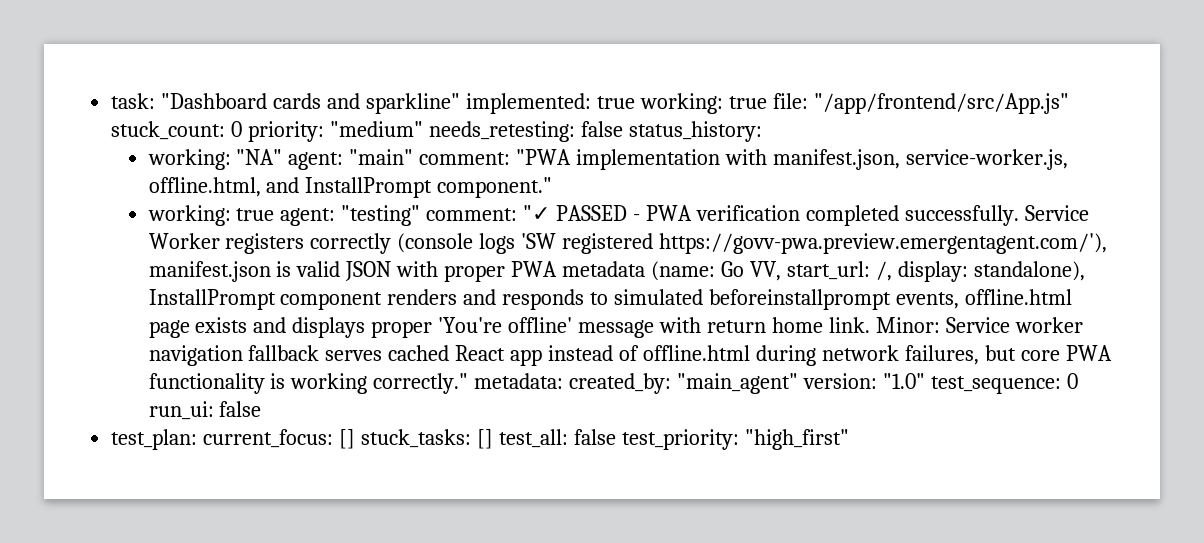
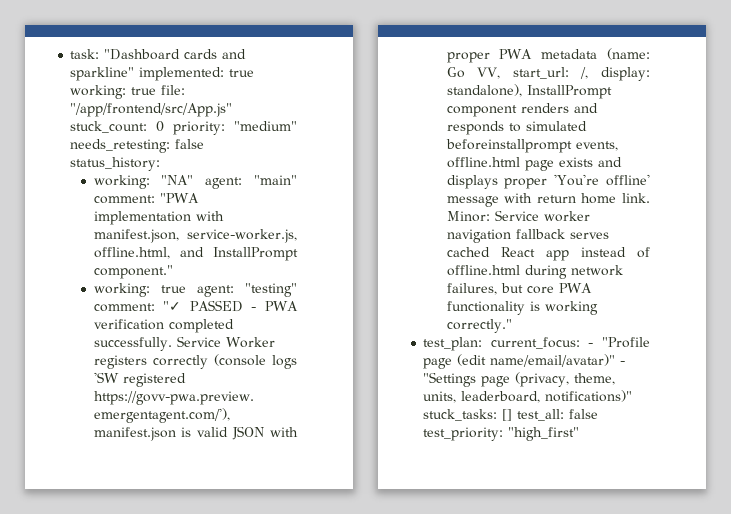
[474,373,1078,394] [148,401,262,420] [111,429,356,450] metadata: created_by: "main_agent" version: "1.0" test_sequence: 0 run_ui: false // test_plan: current_focus: [] -> [423,337,650,351] [423,354,626,369] [423,372,616,387] [423,390,633,403] // test_plan: current_focus: - "Profile page (edit name/email/avatar)" - "Settings page (privacy, theme, units, leaderboard, notifications)"

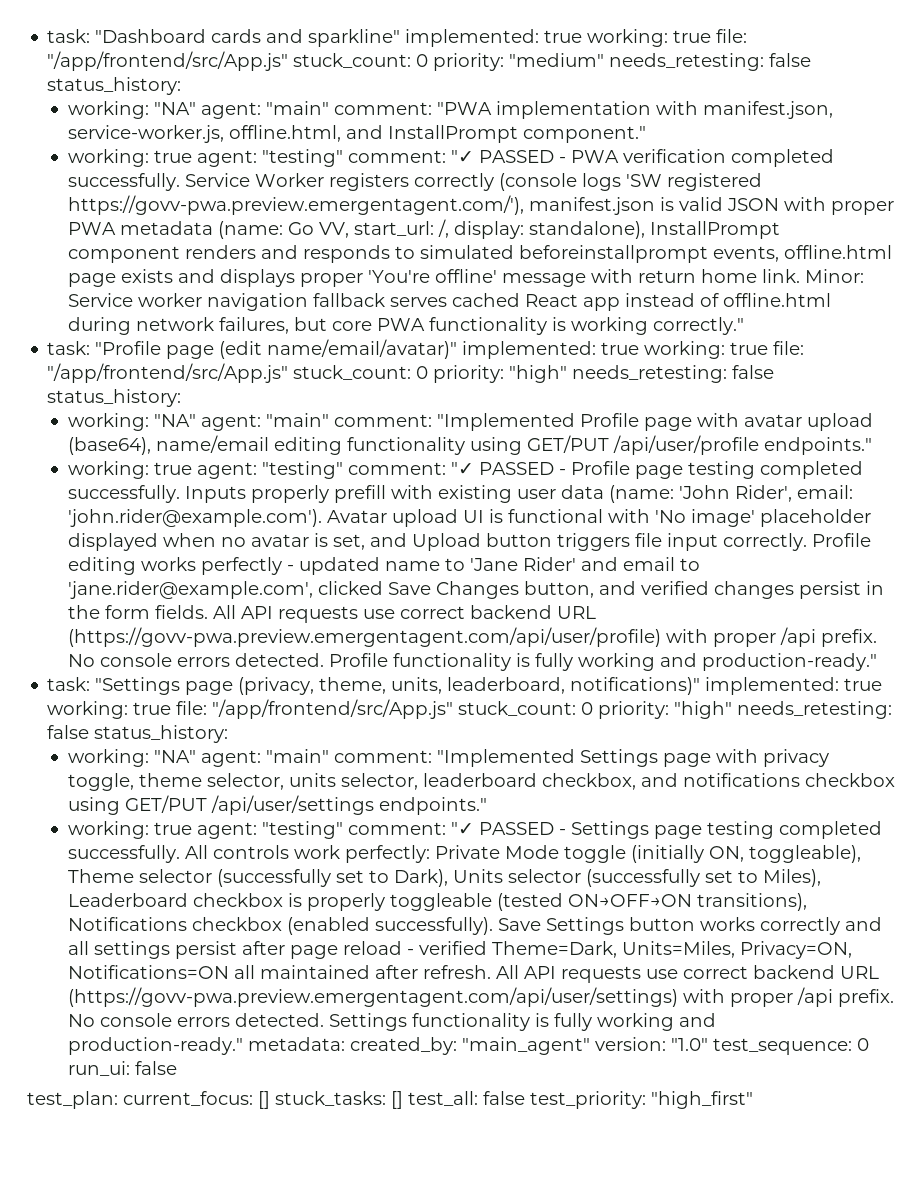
[423,337,594,351] test_plan: current_focus: - -> [47,341,91,355] task:
[620,361,626,365] - -> [462,341,805,359] [47,363,775,383] [47,389,182,407] [68,413,874,431] [68,435,873,455] [68,461,864,479] [68,485,854,503] [68,509,872,527] [68,533,872,551] [68,557,701,575] [68,581,885,599] [68,605,597,623] [68,627,878,647] [68,653,878,671] [47,677,91,691] implemented: true working: true file: "/app/frontend/src/App.js" stuck_count: 0 priority: "high" needs_retesting: false status_history: // working: "NA" agent: "main" comment: "Implemented Profile page with avatar upload (base64), name/email editing functionality using GET/PUT /api/user/profile endpoints." // working: true agent: "testing" comment: "✓ PASSED - Profile page testing completed successfully. Inputs properly prefill with existing user data (name: 'John Rider', email: 'john.rider@example.com'). Avatar upload UI is functional with 'No image' placeholder displayed when no avatar is set, and Upload button triggers file input correctly. Profile editing works perfectly - updated name to 'Jane Rider' and email to 'jane.rider@example.com', clicked Save Changes button, and verified changes persist in the form fields. All API requests use correct backend URL (https://govv-pwa.preview.emergentagent.com/api/user/profile) with proper /api prefix. No console errors detected. Profile functionality is fully working and production-ready." // task:
(633, 396) none -> [705,677,883,695] [47,699,893,719] [47,725,229,743] [68,749,830,767] [68,773,896,791] [68,795,488,815] [68,821,883,839] [68,845,862,863] [68,869,822,887] [68,893,808,911] [68,917,883,935] [68,941,853,959] [68,965,880,983] [68,987,895,1007] [68,1013,717,1031] [68,1037,870,1055] [68,1061,178,1076] [27,1091,270,1109] implemented: true working: true file: "/app/frontend/src/App.js" stuck_count: 0 priority: "high" needs_retesting: false status_history: // working: "NA" agent: "main" comment: "Implemented Settings page with privacy toggle, theme selector, units selector, leaderboard checkbox, and notifications checkbox using GET/PUT /api/user/settings endpoints." // working: true agent: "testing" comment: "✓ PASSED - Settings page testing completed successfully. All controls work perfectly: Private Mode toggle (initially ON, toggleable), Theme selector (successfully set to Dark), Units selector (successfully set to Miles), Leaderboard checkbox is properly toggleable (tested ON→OFF→ON transitions), Notifications checkbox (enabled successfully). Save Settings button works correctly and all settings persist after page reload - verified Theme=Dark, Units=Miles, Privacy=ON, Notifications=ON all maintained after refresh. All API requests use correct backend URL (https://govv-pwa.preview.emergentagent.com/api/user/settings) with proper /api prefix. No console errors detected. Settings functionality is fully working and production-ready." metadata: created_by: "main_agent" version: "1.0" test_sequence: 0 run_ui: false // test_plan: current_focus: []

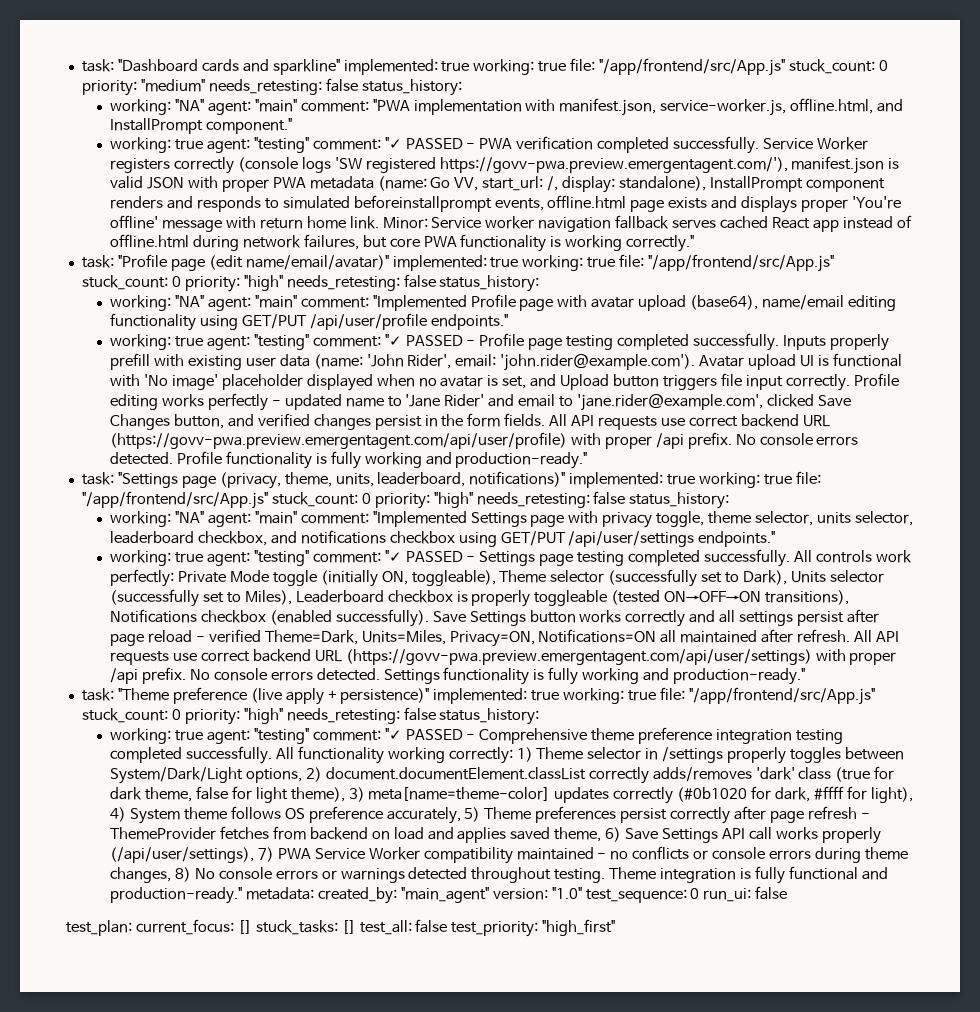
(244, 1046) none -> [81,687,875,705] [81,707,540,725] [110,727,844,744] [110,746,904,764] [110,766,895,784] [110,786,913,804] [110,806,870,824] [110,826,881,844] [110,846,908,864] [110,866,888,884] [110,887,243,904] // task: "Theme preference (live apply + persistence)" implemented: true working: true file: "/app/frontend/src/App.js" stuck_count: 0 priority: "high" needs_retesting: false status_history: // working: true agent: "testing" comment: "✓ PASSED - Comprehensive theme preference integration testing completed successfully. All functionality working correctly: 1) Theme selector in /settings properly toggles between System/Dark/Light options, 2) document.documentElement.classList correctly adds/removes 'dark' class (true for dark theme, false for light theme), 3) meta[name=theme-color] updates correctly (#0b1020 for dark, #ffff for light), 4) System theme follows OS preference accurately, 5) Theme preferences persist correctly after page refresh - ThemeProvider fetches from backend on load and applies saved theme, 6) Save Settings API call works properly (/api/user/settings), 7) PWA Service Worker compatibility maintained - no conflicts or console errors during theme changes, 8) No console errors or warnings detected throughout testing. Theme integration is fully functional and production-ready."

